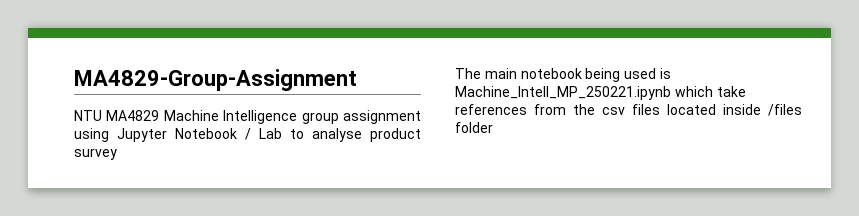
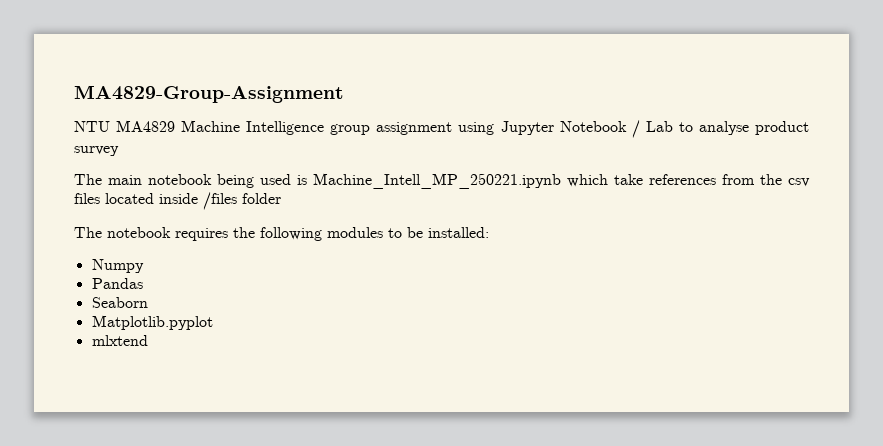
(493, 127) none -> [74,227,489,241] [91,259,144,273] [91,278,143,289] [91,297,148,308] [91,315,213,330] [91,335,148,346] // The notebook requires the following modules to be installed: // Numpy // Pandas // Seaborn // Matplotlib.pyplot // mlxtend

